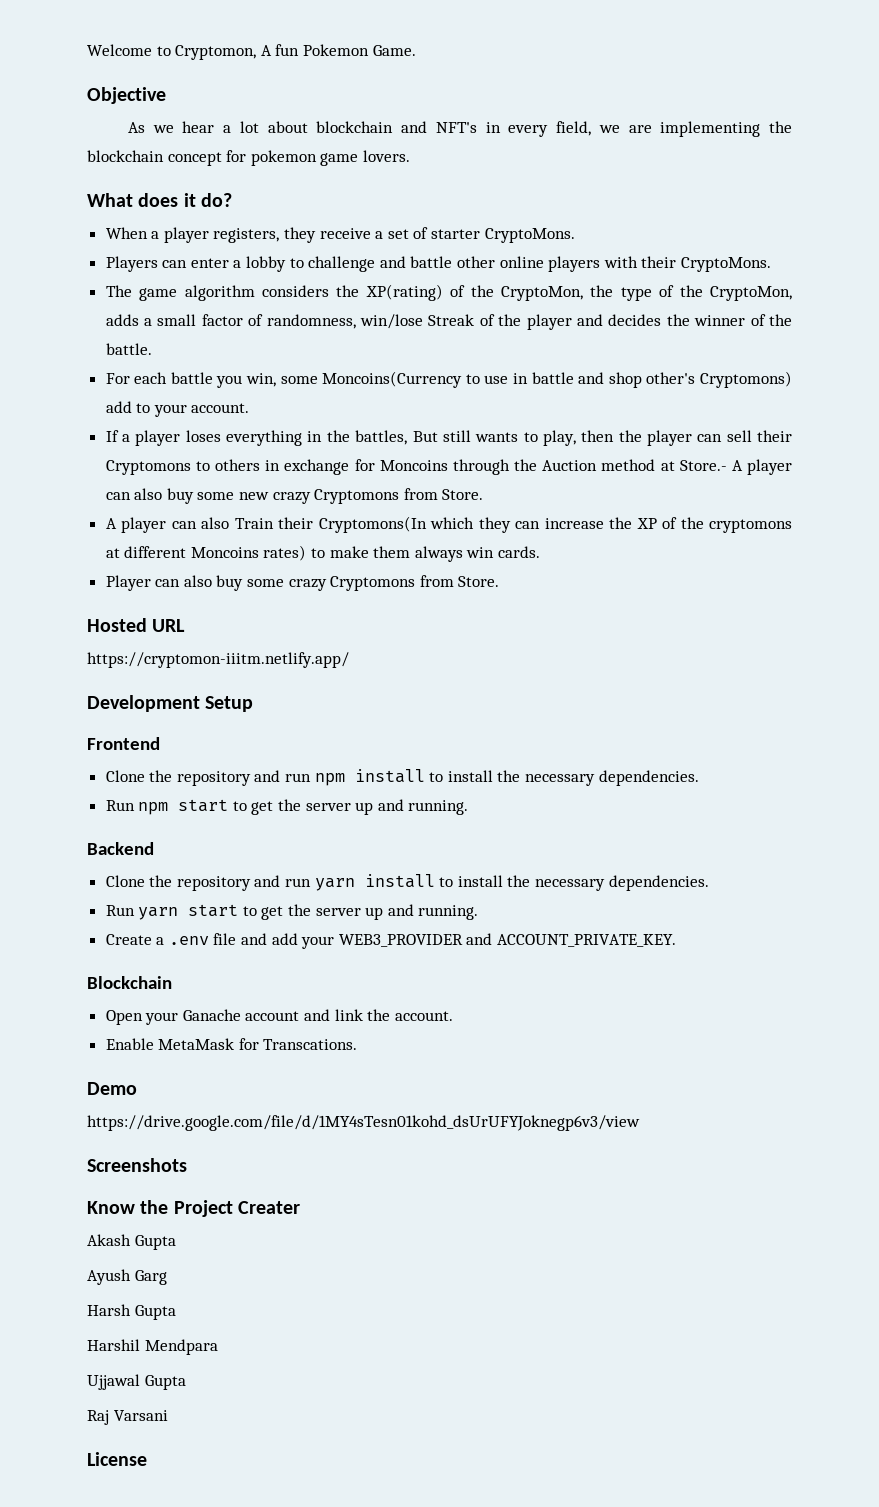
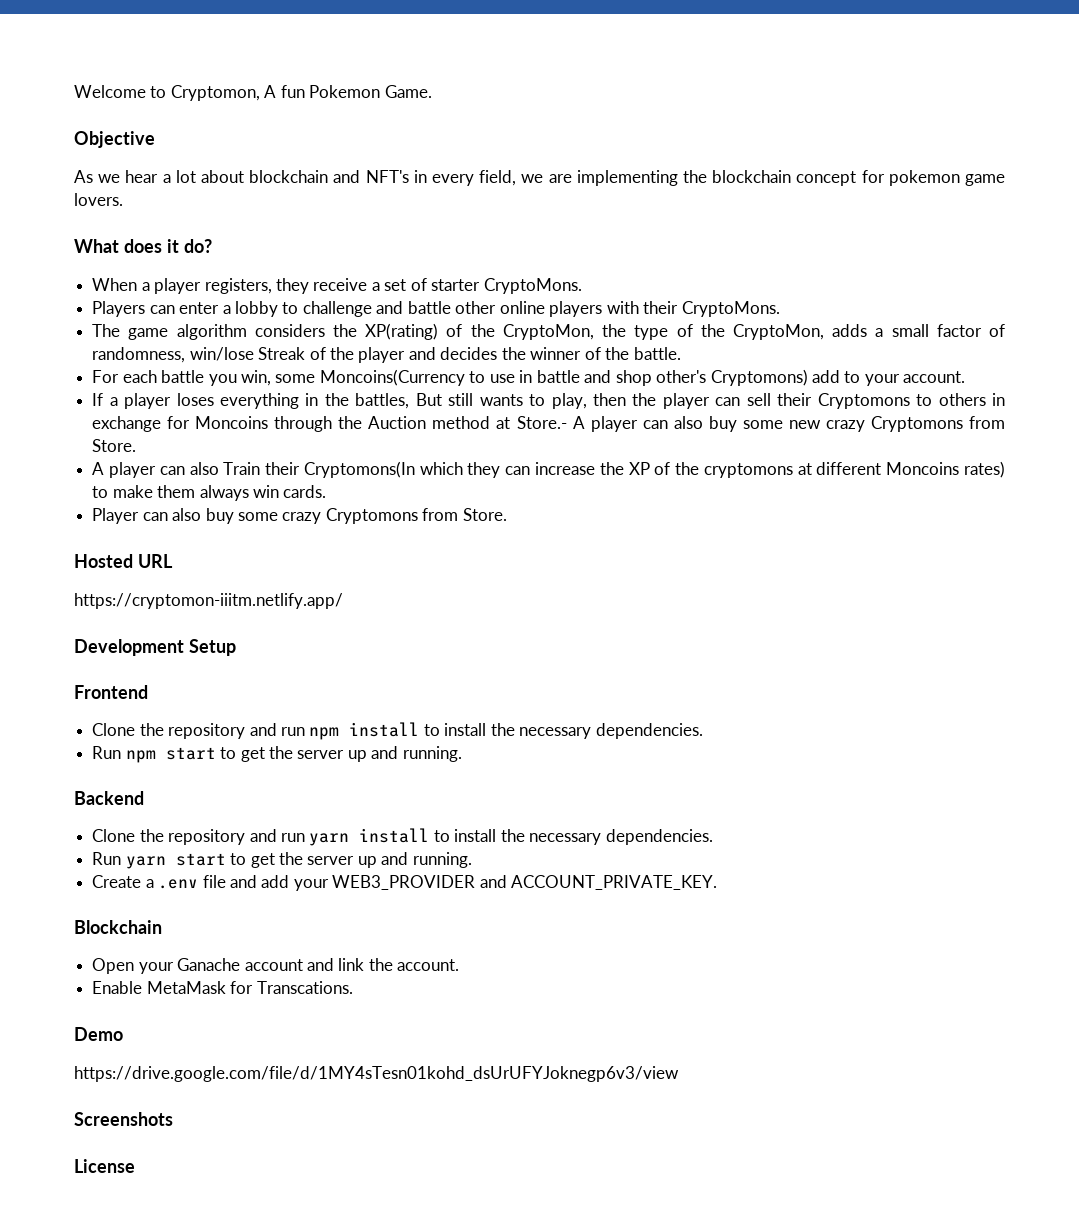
[87,1200,300,1217] [87,1234,176,1250] [87,1269,167,1285] [87,1304,176,1320] [87,1339,218,1355] [87,1374,186,1390] [87,1410,168,1425] // Know the Project Creater // Akash Gupta // Ayush Garg // Harsh Gupta // Harshil Mendpara // Ujjawal Gupta // Raj Varsani -> (173, 1119) none

